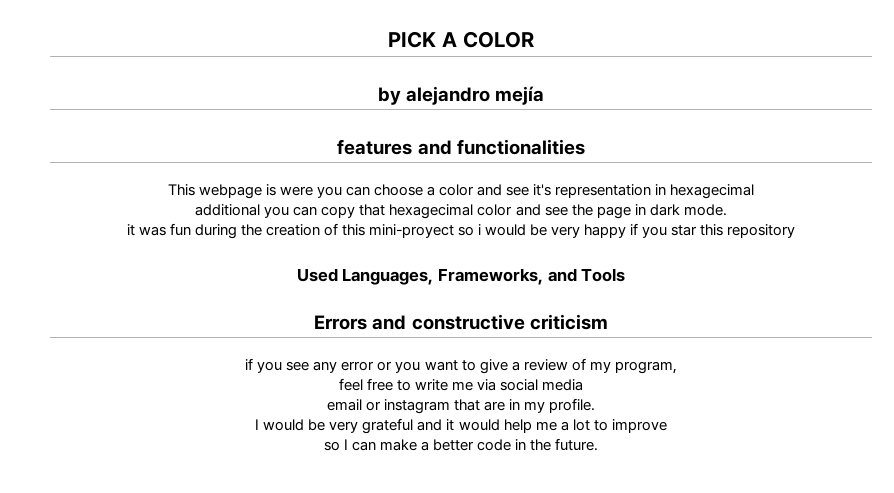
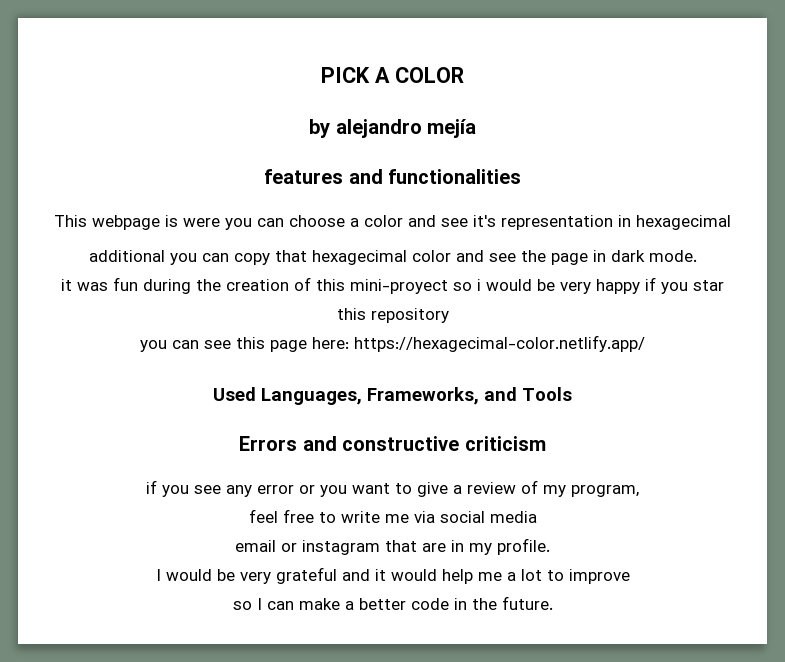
(796, 231) none -> [140,335,645,352] // you can see this page here: https://hexagecimal-color.netlify.app/

